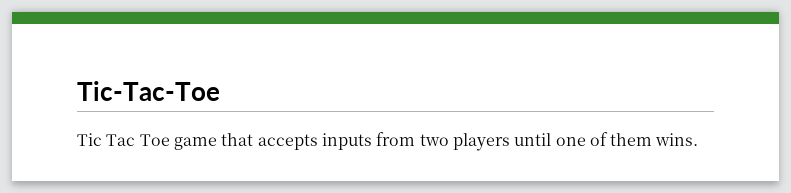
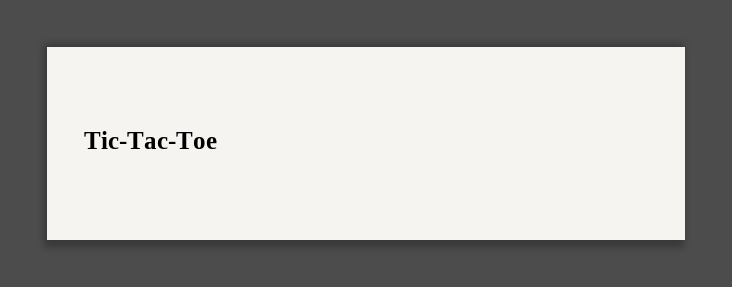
[77,132,699,151] // Tic Tac Toe game that accepts inputs from two players until one of them wins. -> (217, 140) none

